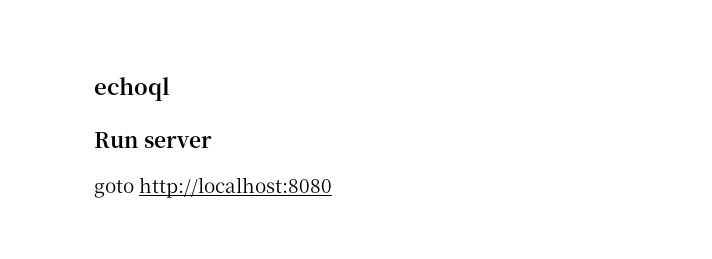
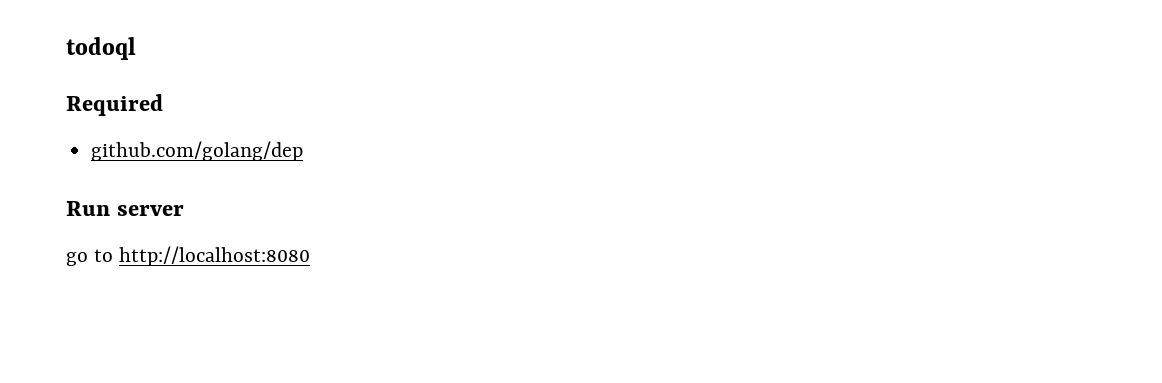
[94,77,170,101] echoql -> [66,37,136,60] [66,94,163,116] [91,141,304,161] todoql // Required // github.com/golang/dep
[94,180,134,198] goto -> [66,249,114,266] go to

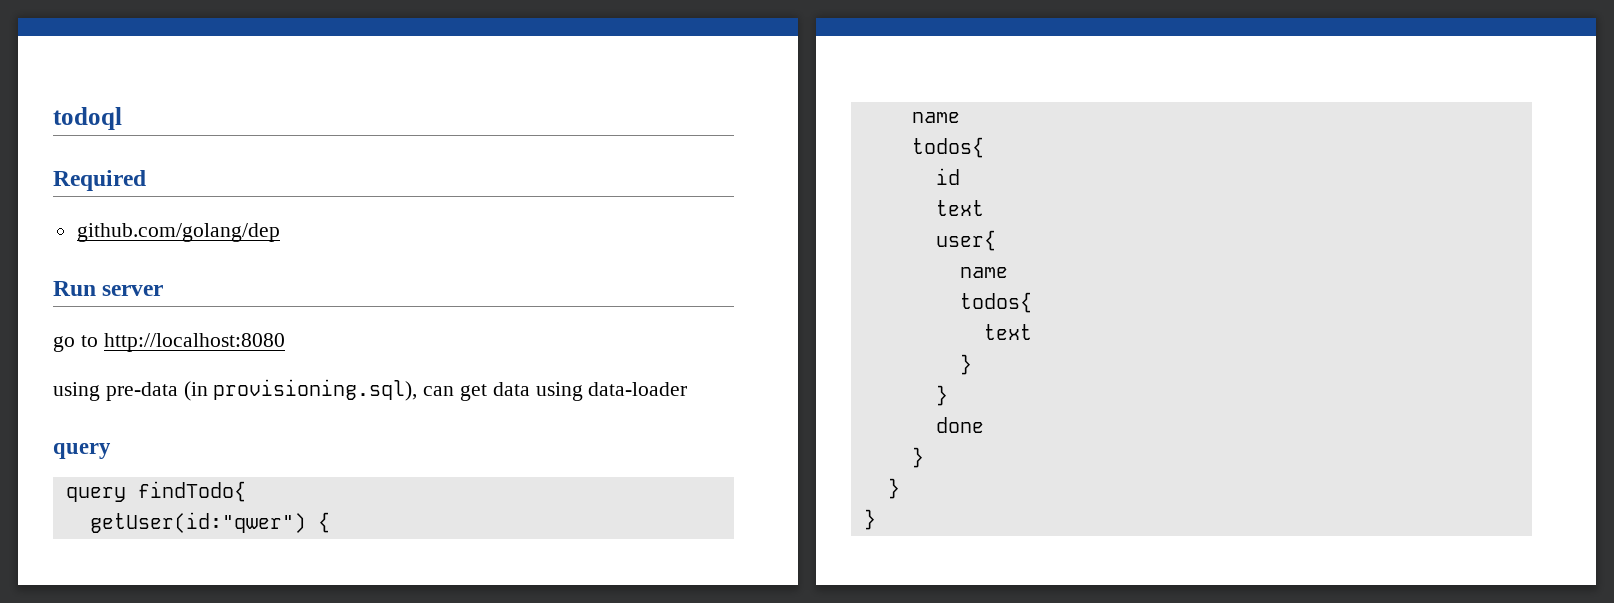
(311, 256) none -> [53,379,688,401] [53,443,111,459] [65,481,246,502] [89,512,330,533] [911,112,960,123] [911,137,984,158] [935,168,960,185] [935,200,984,216] [935,230,996,251] [959,267,1008,278] [959,292,1032,313] [983,324,1032,340] [959,354,972,375] [935,385,948,406] [935,417,984,433] [911,447,924,468] [887,478,900,499] [863,509,876,530] // using pre-data (in provisioning.sql), can get data using data-loader // query // query findTodo{ // getUser(id:"qwer") { // name // todos{ // id // text // user{ // name // todos{ // text // } // } // done // } // } // }

